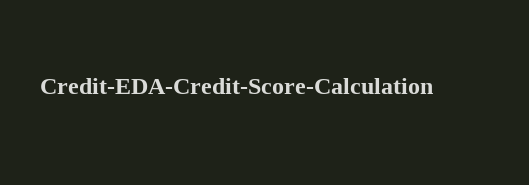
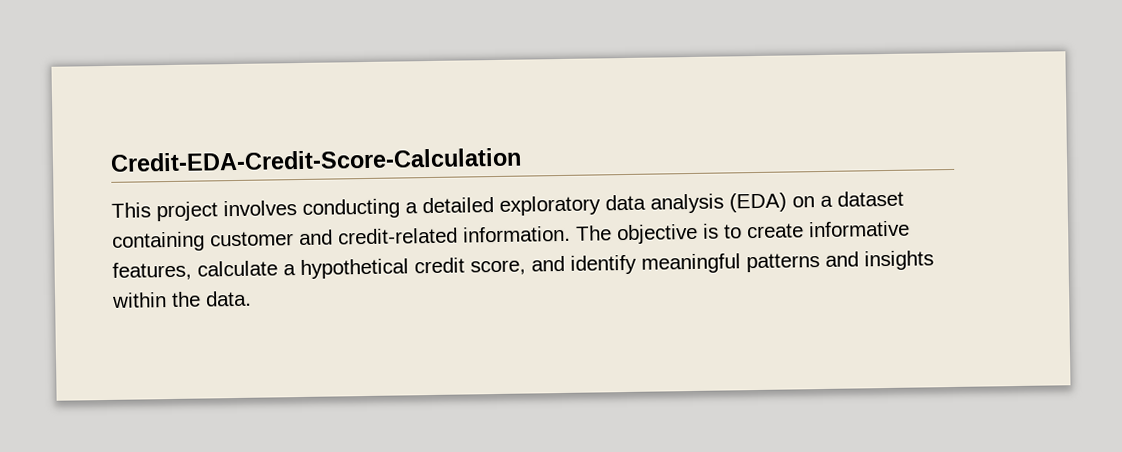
(433, 86) none -> [111,190,904,222] [112,220,910,252] [112,250,934,281] [111,290,252,308] // This project involves conducting a detailed exploratory data analysis (EDA) on a dataset containing customer and credit-related information. The objective is to create informative features, calculate a hypothetical credit score, and identify meaningful patterns and insights within the data.

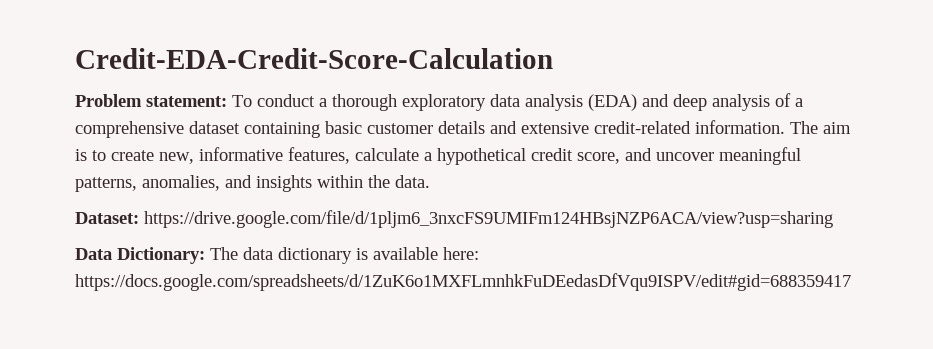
[111,190,904,222] [112,229,333,252] This project involves conducting a detailed exploratory data analysis (EDA) on a dataset containing customer and -> [75,93,803,111] [75,121,589,138] Problem statement: To conduct a thorough exploratory data analysis (EDA) and deep analysis of a comprehensive dataset containing basic customer details and extensive
[616,223,698,245] objective -> [823,122,851,134] aim
(804, 231) none -> [159,152,194,164] new,
[570,253,820,275] identify meaningful patterns -> [656,147,801,165] [75,175,220,192] uncover meaningful patterns, anomalies,
(252, 298) none -> [75,210,833,228] [75,247,479,264] [75,273,851,291] // Dataset: https://drive.google.com/file/d/1pljm6_3nxcFS9UMIFm124HBsjNZP6ACA/view?usp=sharing // Data Dictionary: The data dictionary is available here: https://docs.google.com/spreadsheets/d/1ZuK6o1MXFLmnhkFuDEedasDfVqu9ISPV/edit#gid=688359417

